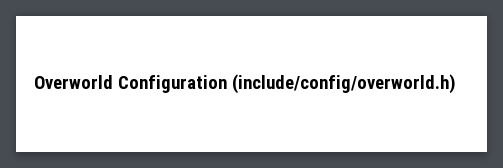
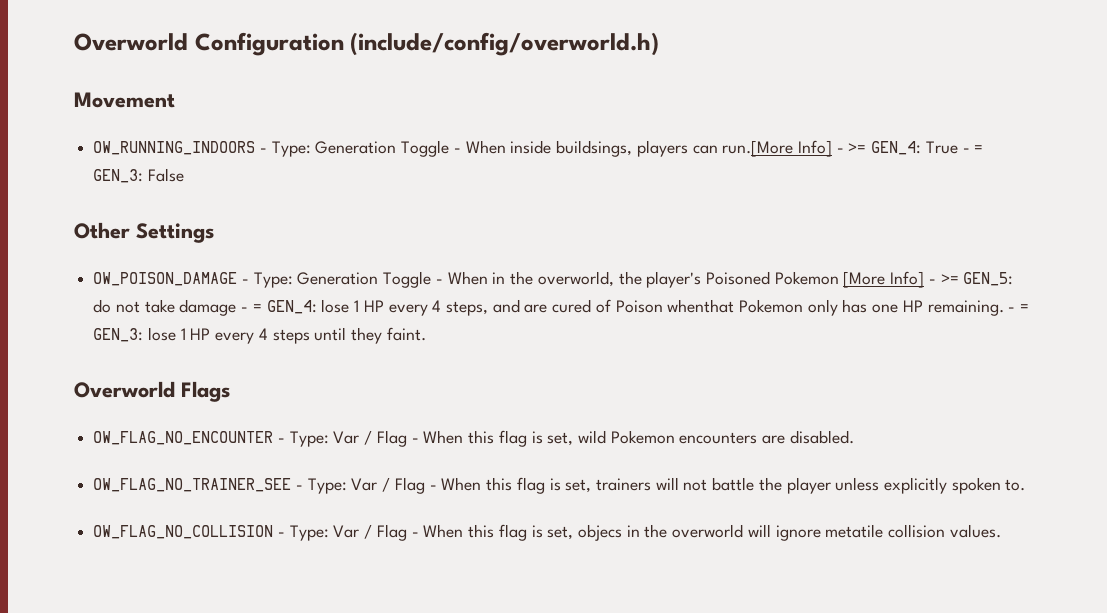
(456, 84) none -> [74,92,175,108] [93,140,984,157] [93,168,184,183] [74,222,214,243] [93,271,1014,288] [93,299,1030,316] [93,327,426,344] [74,381,230,402] [93,430,854,447] [93,477,1026,494] [93,524,1001,541] // Movement // OW_RUNNING_INDOORS - Type: Generation Toggle - When inside buildsings, players can run.[More Info] - >= GEN_4: True - = GEN_3: False // Other Settings // OW_POISON_DAMAGE - Type: Generation Toggle - When in the overworld, the player's Poisoned Pokemon [More Info] - >= GEN_5: do not take damage - = GEN_4: lose 1 HP every 4 steps, and are cured of Poison whenthat Pokemon only has one HP remaining. - = GEN_3: lose 1 HP every 4 steps until they faint. // Overworld Flags // OW_FLAG_NO_ENCOUNTER - Type: Var / Flag - When this flag is set, wild Pokemon encounters are disabled. // OW_FLAG_NO_TRAINER_SEE - Type: Var / Flag - When this flag is set, trainers will not battle the player unless explicitly spoken to. // OW_FLAG_NO_COLLISION - Type: Var / Flag - When this flag is set, objecs in the overworld will ignore metatile collision values.

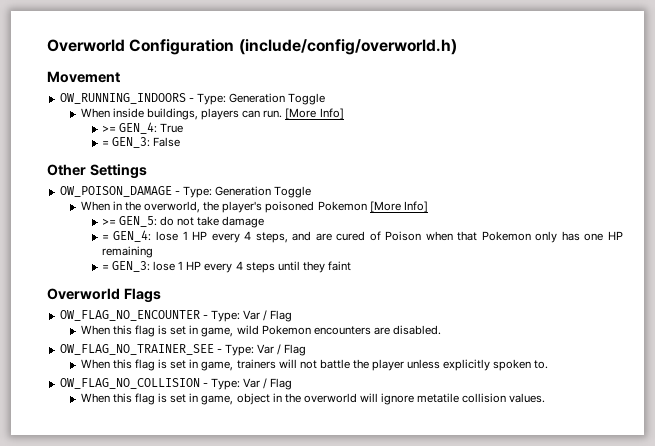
[453,148,461,153] - -> (326, 99) //
[556,140,633,157] buildsings, -> [146,108,198,120] buildings,
[722,140,844,157] run.[More Info] - -> [263,108,344,120] run. [More Info] //
[962,148,970,153] - -> (184, 128) //
[435,279,443,284] - -> (312, 192) //
[705,271,770,285] Poisoned -> [265,201,315,213] poisoned
[928,279,936,284] - -> (428, 207) //
[241,307,249,312] - -> (265, 222) //
[667,299,735,313] whenthat -> [425,231,478,241] when that
[927,300,1016,316] remaining. - -> [101,246,153,258] remaining //
[386,327,426,341] faint. -> [327,261,351,271] faint
[411,430,574,447] - When this flag is set, -> [80,325,234,337] // When this flag is set in game,
[429,477,592,494] - When this flag is set, -> [80,359,234,371] // When this flag is set in game,
[411,524,622,541] - When this flag is set, objecs -> [80,393,270,405] // When this flag is set in game, object

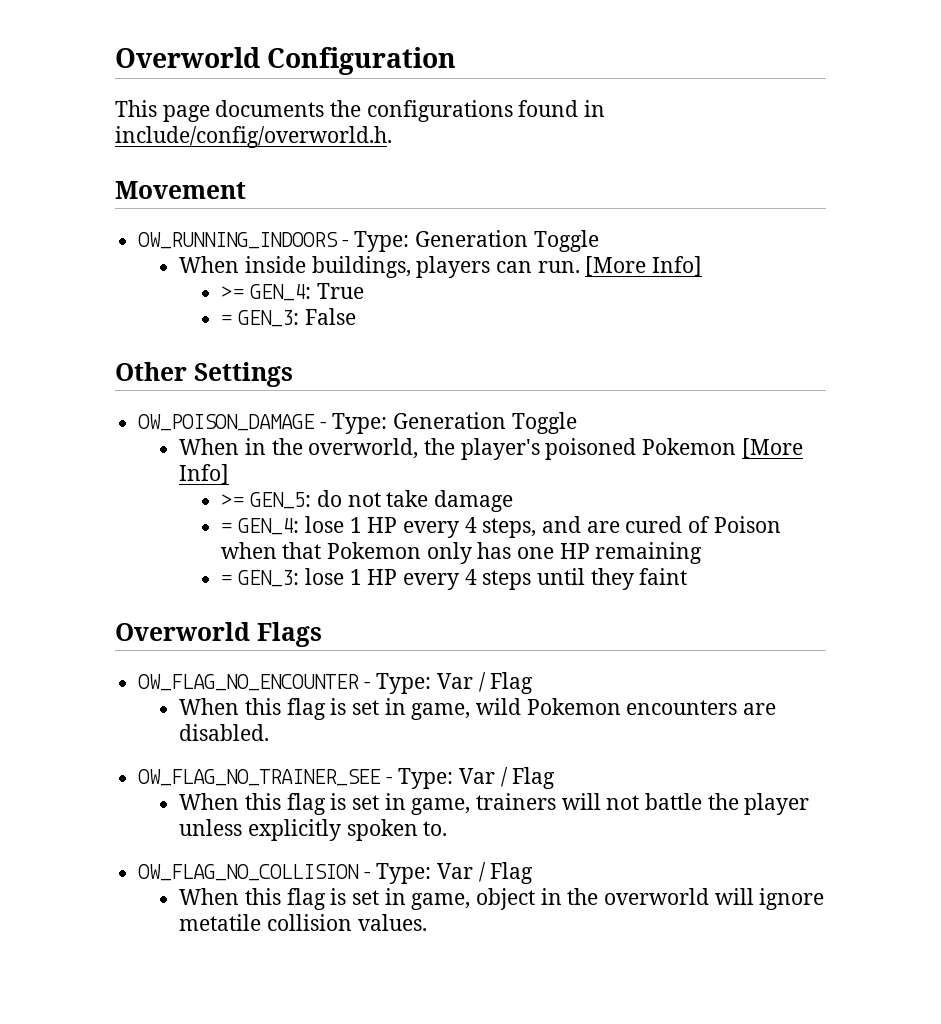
[238,39,457,55] (include/config/overworld.h) -> [115,100,606,122] [115,126,392,148] // This page documents the configurations found in include/config/overworld.h.

